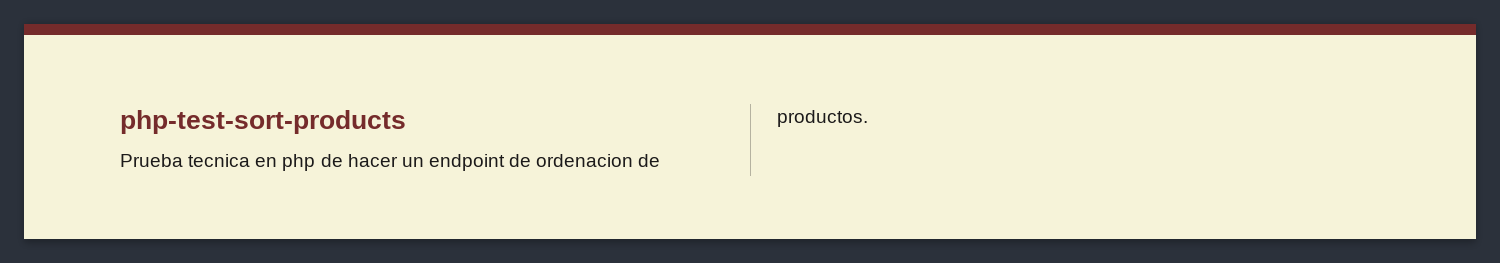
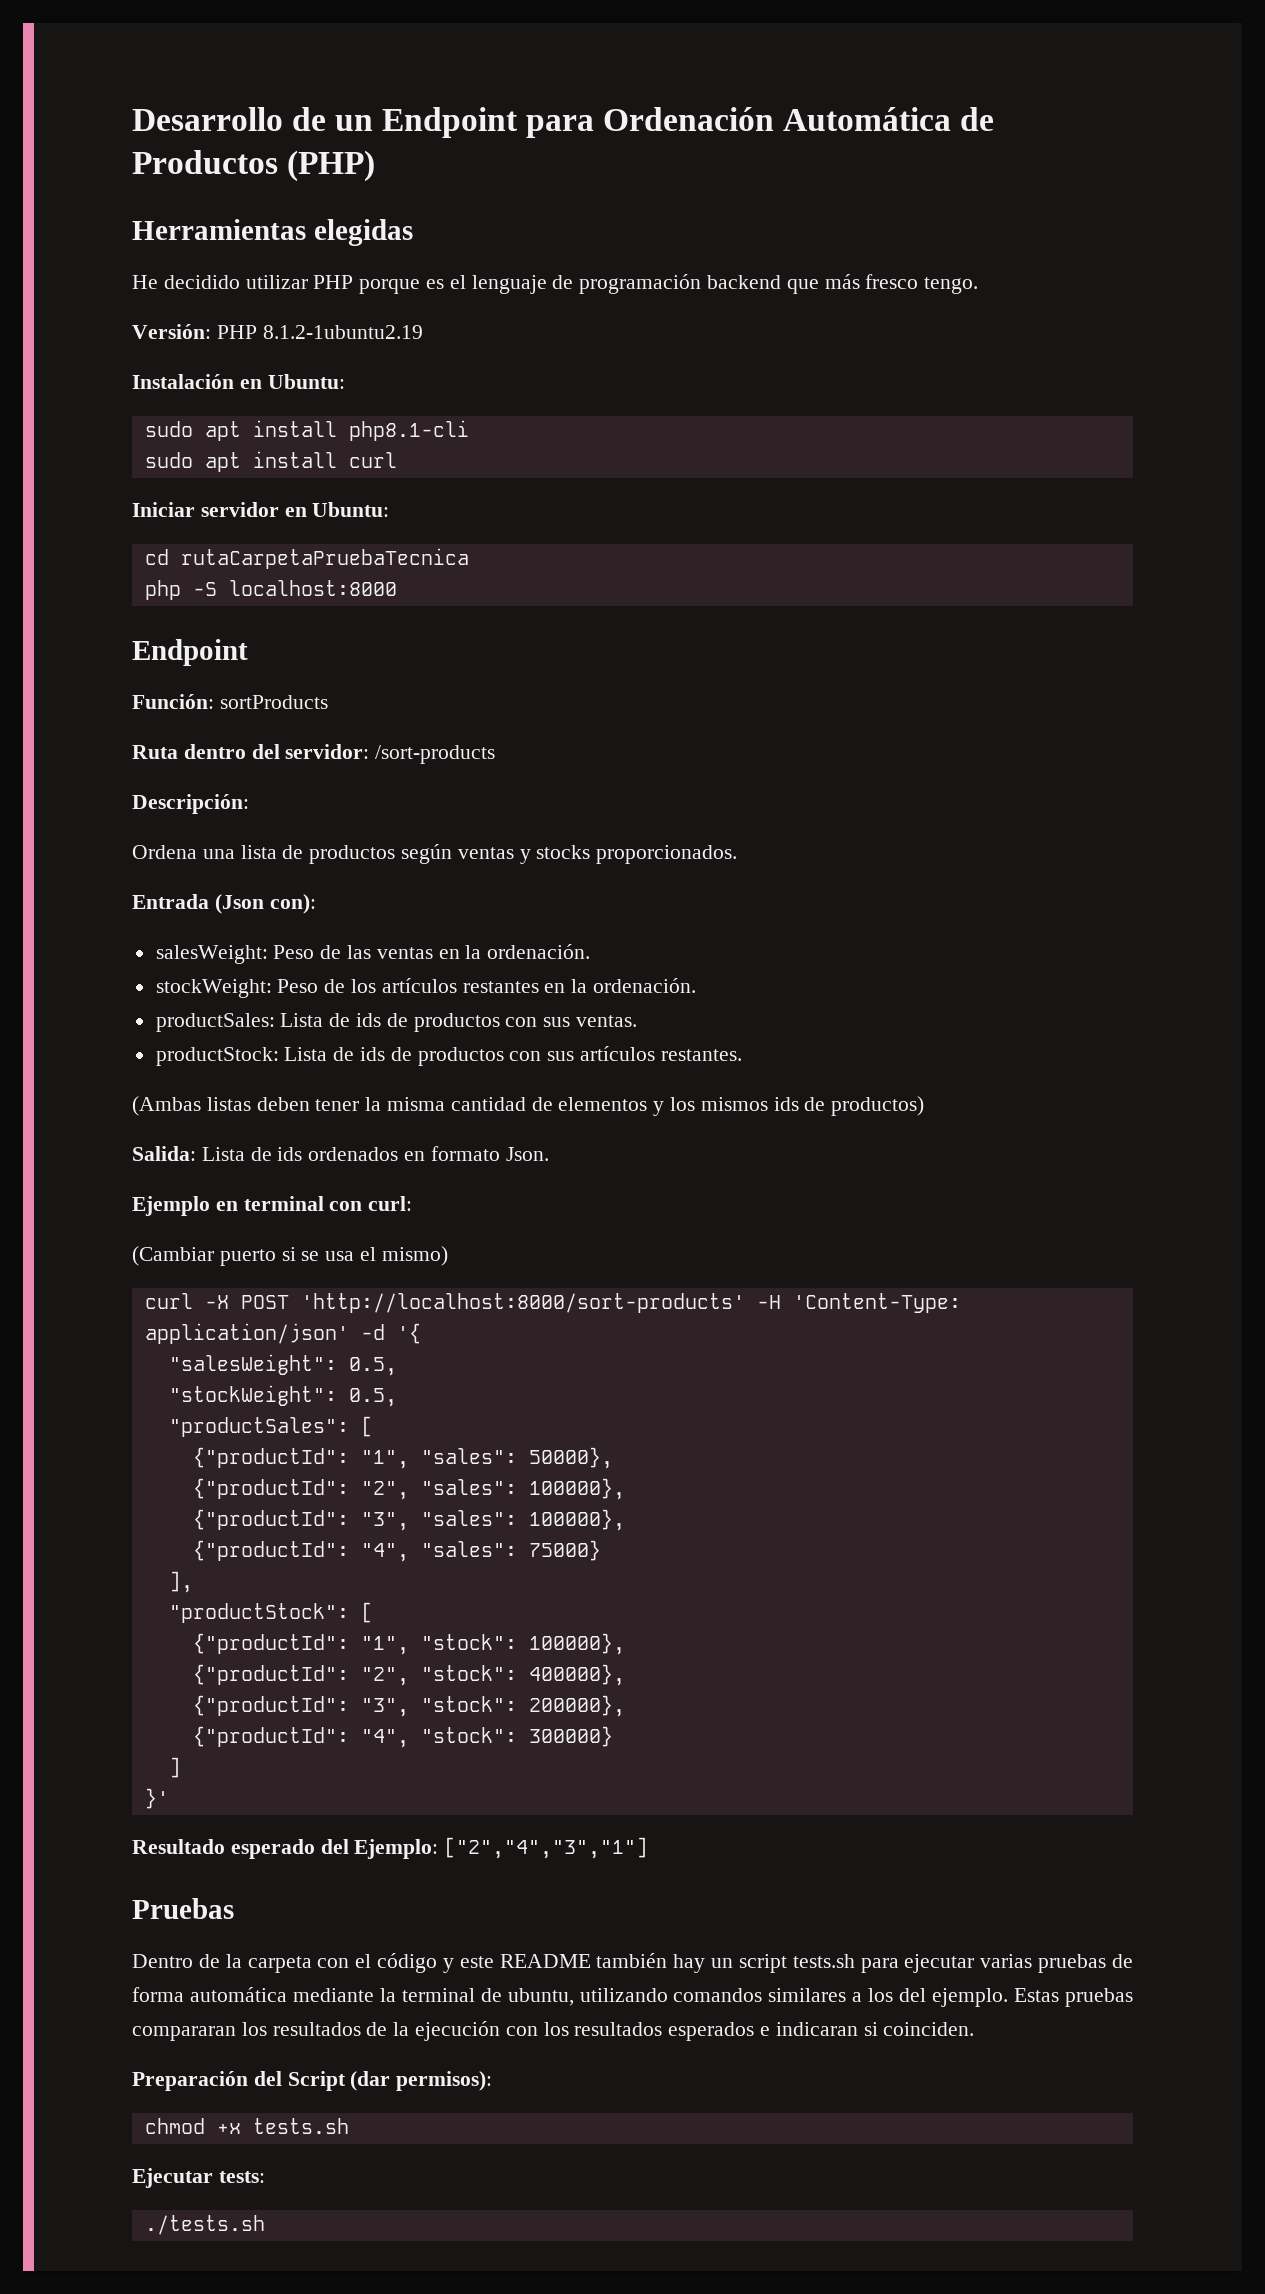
[120,110,406,134] [120,154,661,171] [777,110,868,127] php-test-sort-products // Prueba tecnica en php de hacer un endpoint de ordenacion de productos. -> [132,107,995,138] [132,150,376,182] [132,219,413,246] [132,274,979,294] [132,324,423,339] [132,374,345,389] [144,420,469,441] [144,451,397,472] [132,502,390,517] [144,548,469,569] [144,580,397,600] [132,639,248,666] [132,694,328,709] [132,744,496,764] [132,794,249,814] [132,844,738,864] [132,894,316,914] [155,944,591,964] [155,978,697,998] [155,1013,638,1032] [155,1046,742,1066] [132,1096,925,1116] [132,1146,549,1161] [132,1196,413,1216] [132,1246,448,1266] [144,1293,961,1313] [144,1323,421,1344] [168,1354,397,1376] [168,1385,397,1407] [168,1416,373,1437] [192,1447,613,1469] [192,1478,625,1500] [192,1509,625,1531] [192,1540,601,1562] [168,1571,193,1593] [168,1602,373,1623] [192,1633,625,1655] [192,1664,625,1686] [192,1695,625,1717] [192,1726,613,1748] [168,1757,181,1778] [144,1788,169,1809] [132,1837,649,1859] [132,1898,234,1919] [132,1953,1134,1973] [132,1987,1133,2007] [132,2021,975,2041] [132,2071,493,2091] [144,2118,349,2134] [132,2168,265,2188] [144,2215,265,2235] Desarrollo de un Endpoint para Ordenación Automática de Productos (PHP) // Herramientas elegidas // He decidido utilizar PHP porque es el lenguaje de programación backend que más fresco tengo. // Versión: PHP 8.1.2-1ubuntu2.19 // Instalación en Ubuntu: // sudo apt install php8.1-cli // sudo apt install curl // Iniciar servidor en Ubuntu: // cd rutaCarpetaPruebaTecnica // php -S localhost:8000 // Endpoint // Función: sortProducts // Ruta dentro del servidor: /sort-products // Descripción: // Ordena una lista de productos según ventas y stocks proporcionados. // Entrada (Json con): // salesWeight: Peso de las ventas en la ordenación. // stockWeight: Peso de los artículos restantes en la ordenación. // productSales: Lista de ids de productos con sus ventas. // productStock: Lista de ids de productos con sus artículos restantes. // (Ambas listas deben tener la misma cantidad de elementos y los mismos ids de productos) // Salida: Lista de ids ordenados en formato Json. // Ejemplo en terminal con curl: // (Cambiar puerto si se usa el mismo) // curl -X POST 'http://localhost:8000/sort-products' -H 'Content-Type: application/json' -d '{ // "salesWeight": 0.5, // "stockWeight": 0.5, // "productSales": [ // {"productId": "1", "sales": 50000}, // {"productId": "2", "sales": 100000}, // {"productId": "3", "sales": 100000}, // {"productId": "4", "sales": 75000} // ], // "productStock": [ // {"productId": "1", "stock": 100000}, // {"productId": "2", "stock": 400000}, // {"productId": "3", "stock": 200000}, // {"productId": "4", "stock": 300000} // ] // }' // Resultado esperado del Ejemplo: ["2","4","3","1"] // Pruebas // Dentro de la carpeta con el código y este README también hay un script tests.sh para ejecutar varias pruebas de forma automática mediante la terminal de ubuntu, utilizando comandos similares a los del ejemplo. Estas pruebas compararan los resultados de la ejecución con los resultados esperados e indicaran si coinciden. // Preparación del Script (dar permisos): // chmod +x tests.sh // Ejecutar tests: // ./tests.sh

